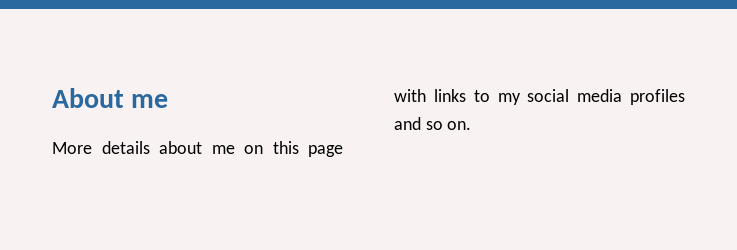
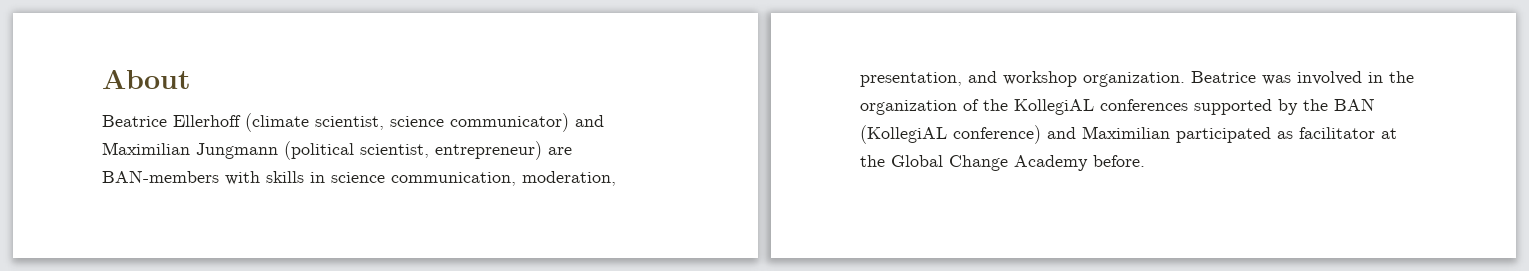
[131,94,169,108] [52,141,343,157] [394,89,685,105] [394,117,472,130] me // More details about me on this page with links to my social media profiles and so on. -> [102,113,604,132] [102,141,572,160] [102,170,616,186] [860,71,1414,87] [860,98,1375,115] [860,125,1397,144] [860,155,1145,171] // Beatrice Ellerhoff (climate scientist, science communicator) and Maximilian Jungmann (political scientist, entrepreneur) are BAN-members with skills in science communication, moderation, presentation, and workshop organization. Beatrice was involved in the organization of the KollegiAL conferences supported by the BAN (KollegiAL conference) and Maximilian participated as facilitator at the Global Change Academy before.

